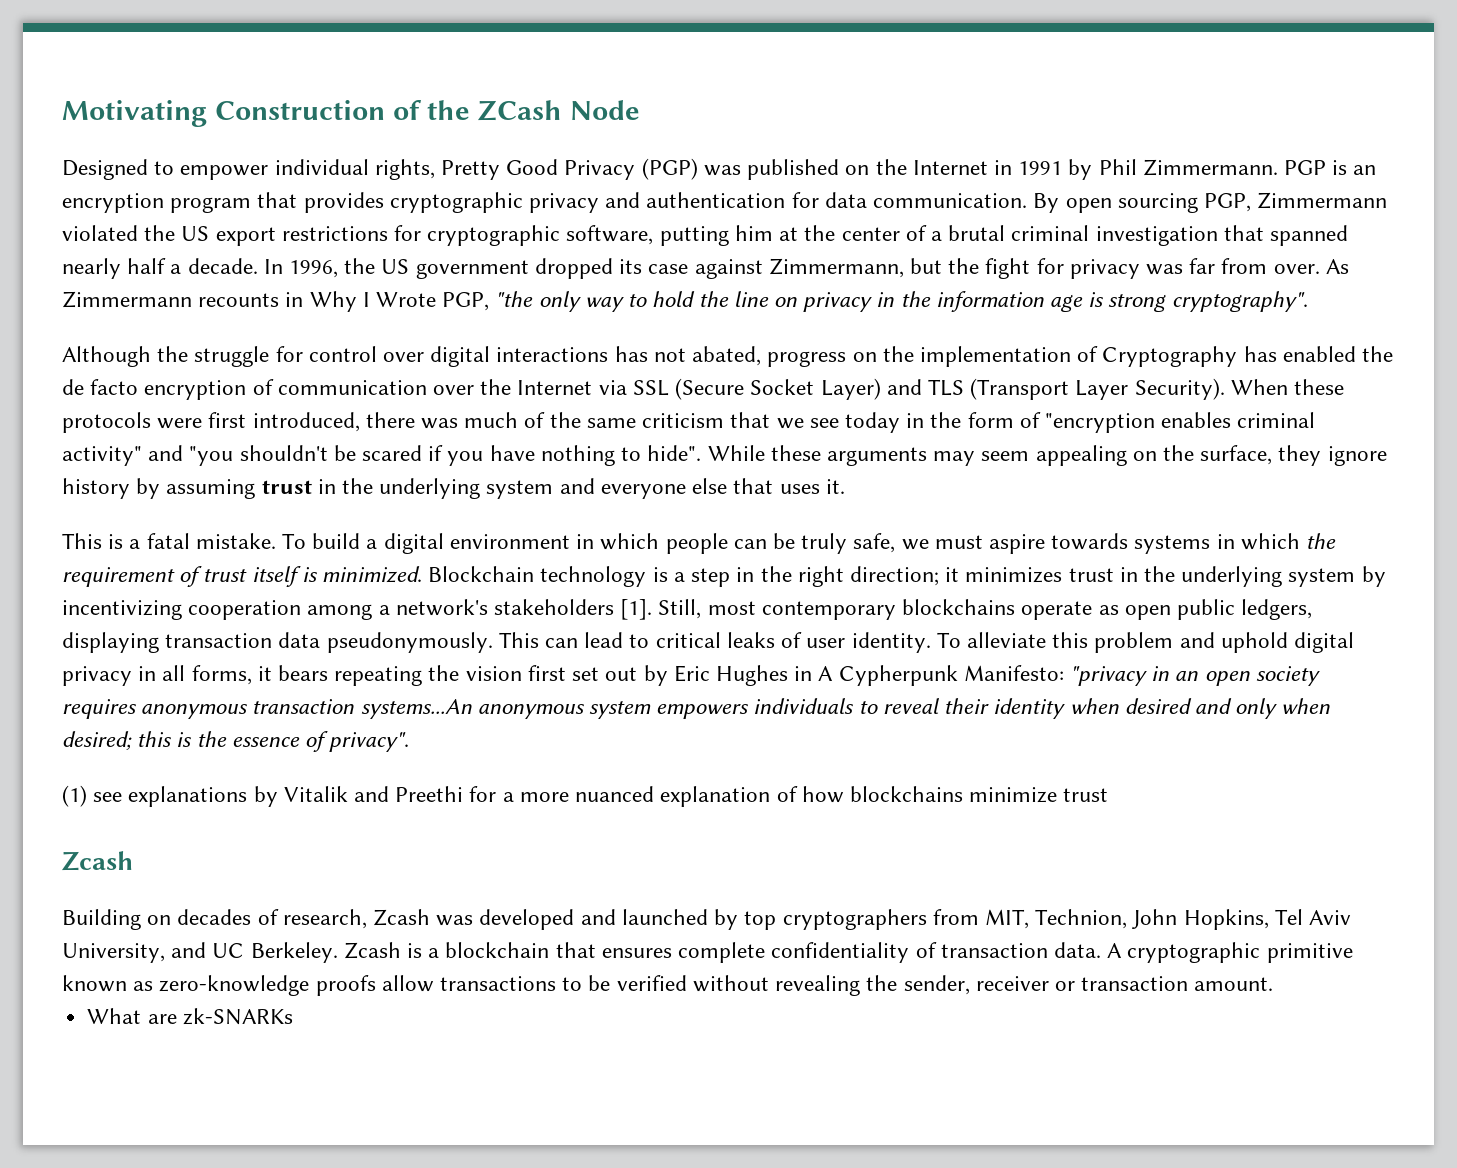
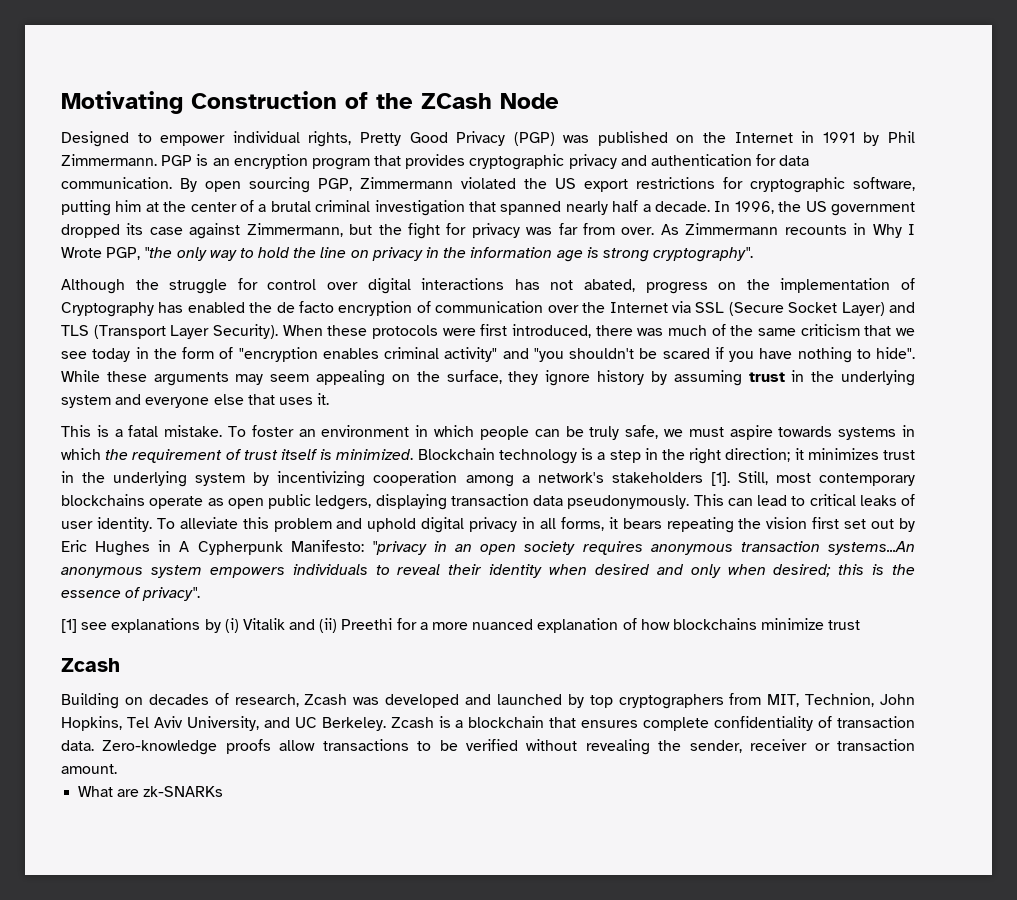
[312,533,444,554] build a digital -> [251,425,316,437] foster an
[62,785,87,807] (1) -> [61,619,77,633] [1]
(278, 796) none -> [224,618,239,633] (i)
(390, 794) none -> [319,618,338,633] (ii)
[1107,942,1353,963] [62,975,310,996] A cryptographic primitive known as zero-knowledge -> [102,740,218,755] Zero-knowledge

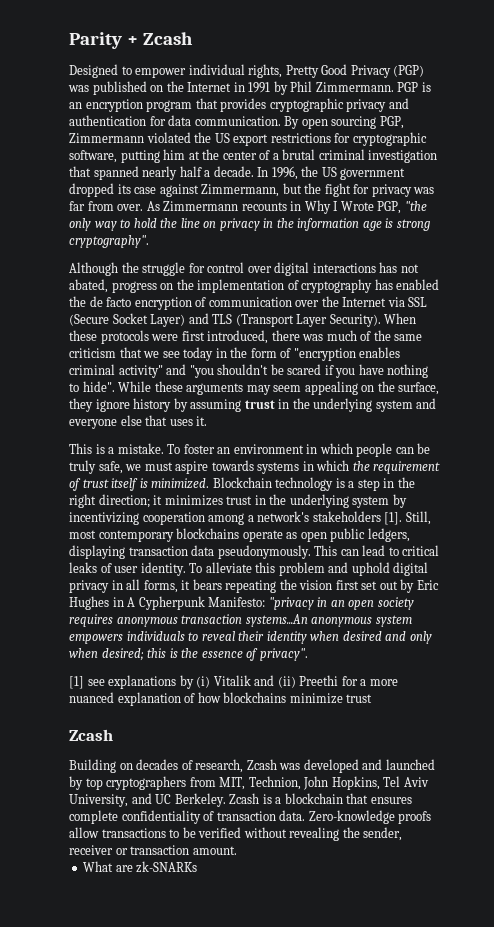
[61,91,559,114] Motivating Construction of the ZCash Node -> [69,32,193,49] Parity + Zcash
[61,302,154,317] Cryptography -> [301,279,373,293] cryptography
[128,425,159,437] fatal -> (115, 450) none

